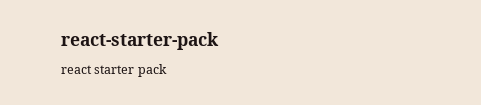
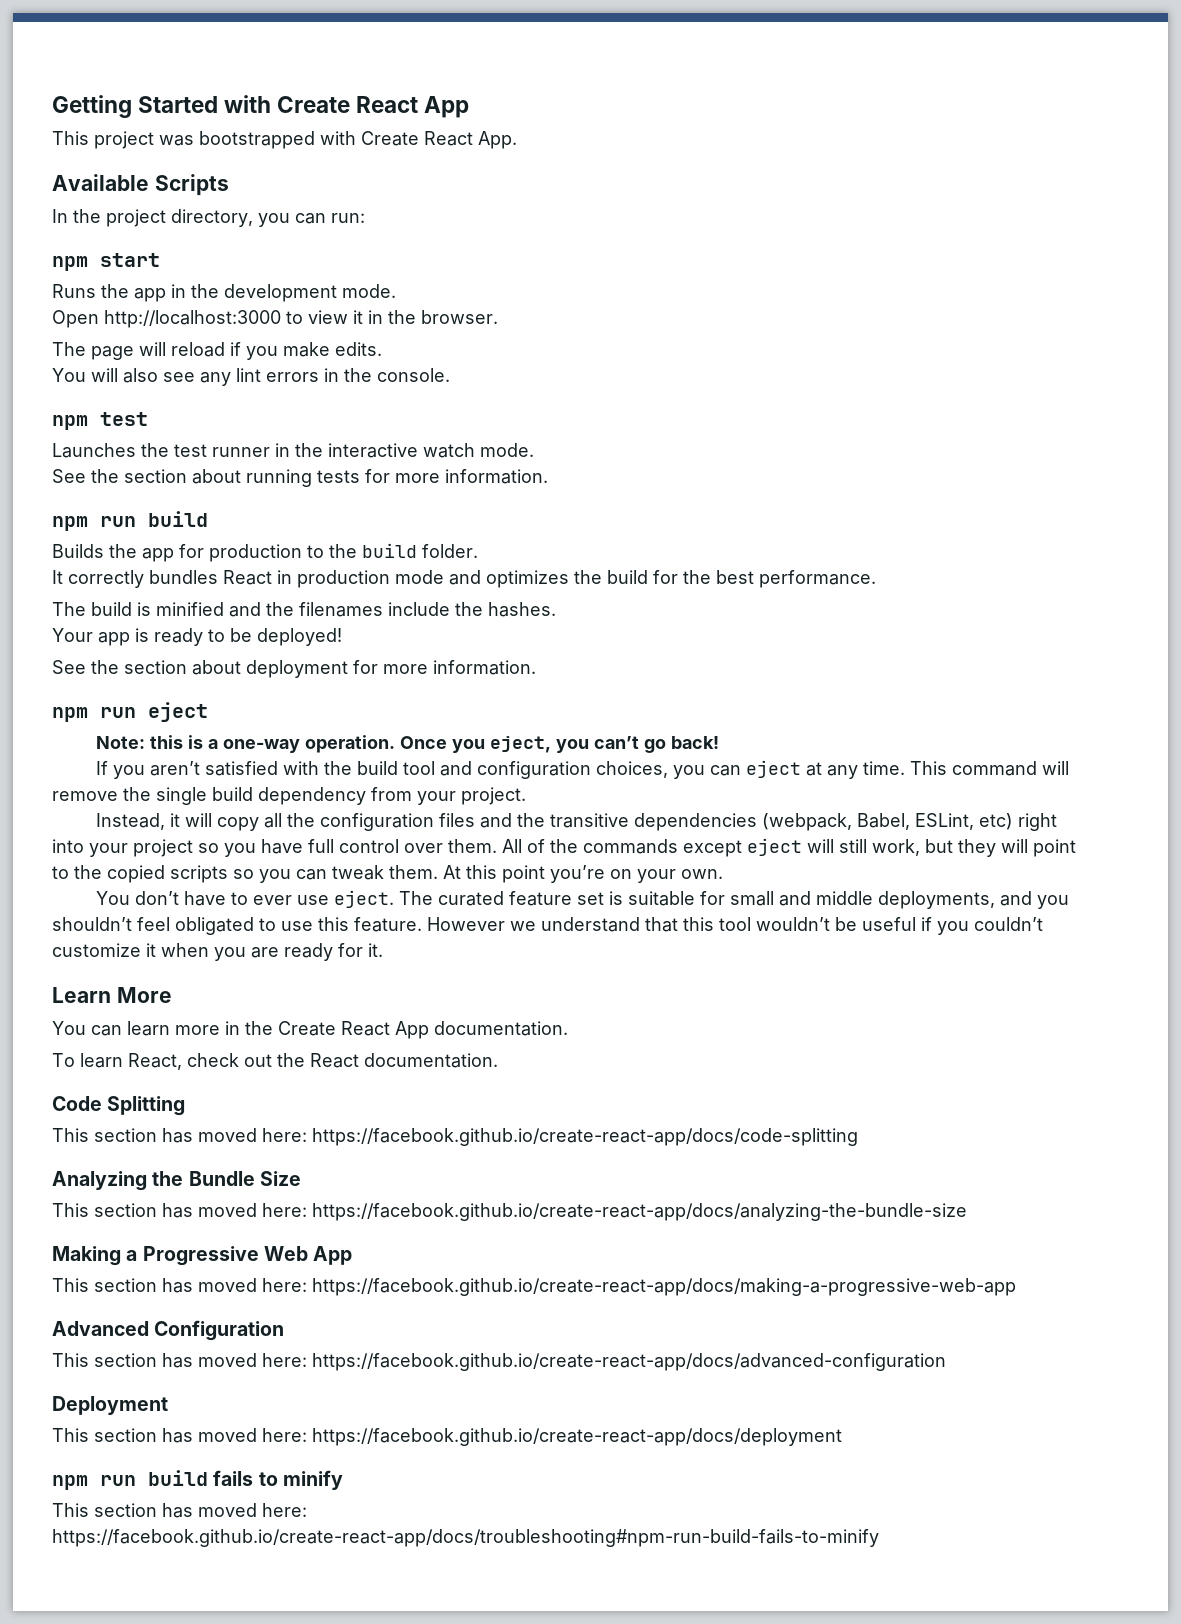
[61,32,219,50] [61,64,167,77] react-starter-pack // react starter pack -> [52,95,470,118] [52,131,517,149] [52,174,229,196] [52,209,365,227] [52,253,160,271] [52,284,396,302] [52,310,498,328] [52,342,382,360] [52,368,450,386] [52,412,148,430] [52,443,534,458] [52,469,548,487] [52,511,208,531] [52,543,478,562] [52,570,876,588] [52,602,556,617] [52,628,342,646] [52,660,536,678] [52,702,208,722] [96,735,720,753] [96,760,1070,779] [52,787,526,805] [96,813,1058,831] [52,838,1076,857] [52,865,723,883] [96,890,1070,909] [52,917,1043,935] [52,943,383,961] [52,987,172,1003] [52,1021,568,1039] [52,1053,498,1070] [52,1096,186,1116] [52,1128,858,1146] [52,1171,301,1191] [52,1203,967,1221] [52,1246,353,1266] [52,1278,1016,1296] [52,1320,285,1341] [52,1353,946,1371] [52,1396,168,1415] [52,1428,842,1446] [52,1470,343,1490] [52,1503,307,1518] [52,1529,879,1547] Getting Started with Create React App // This project was bootstrapped with Create React App. // Available Scripts // In the project directory, you can run: // npm start // Runs the app in the development mode. // Open http://localhost:3000 to view it in the browser. // The page will reload if you make edits. // You will also see any lint errors in the console. // npm test // Launches the test runner in the interactive watch mode. // See the section about running tests for more information. // npm run build // Builds the app for production to the build folder. // It correctly bundles React in production mode and optimizes the build for the best performance. // The build is minified and the filenames include the hashes. // Your app is ready to be deployed! // See the section about deployment for more information. // npm run eject // Note: this is a one-way operation. Once you eject, you can’t go back! // If you aren’t satisfied with the build tool and configuration choices, you can eject at any time. This command will remove the single build dependency from your project. // Instead, it will copy all the configuration files and the transitive dependencies (webpack, Babel, ESLint, etc) right into your project so you have full control over them. All of the commands except eject will still work, but they will point to the copied scripts so you can tweak them. At this point you’re on your own. // You don’t have to ever use eject. The curated feature set is suitable for small and middle deployments, and you shouldn’t feel obligated to use this feature. However we understand that this tool wouldn’t be useful if you couldn’t customize it when you are ready for it. // Learn More // You can learn more in the Create React App documentation. // To learn React, check out the React documentation. // Code Splitting // This section has moved here: https://facebook.github.io/create-react-app/docs/code-splitting // Analyzing the Bundle Size // This section has moved here: https://facebook.github.io/create-react-app/docs/analyzing-the-bundle-size // Making a Progressive Web App // This section has moved here: https://facebook.github.io/create-react-app/docs/making-a-progressive-web-app // Advanced Configuration // This section has moved here: https://facebook.github.io/create-react-app/docs/advanced-configuration // Deployment // This section has moved here: https://facebook.github.io/create-react-app/docs/deployment // npm run build fails to minify // This section has moved here: https://facebook.github.io/create-react-app/docs/troubleshooting#npm-run-build-fails-to-minify

